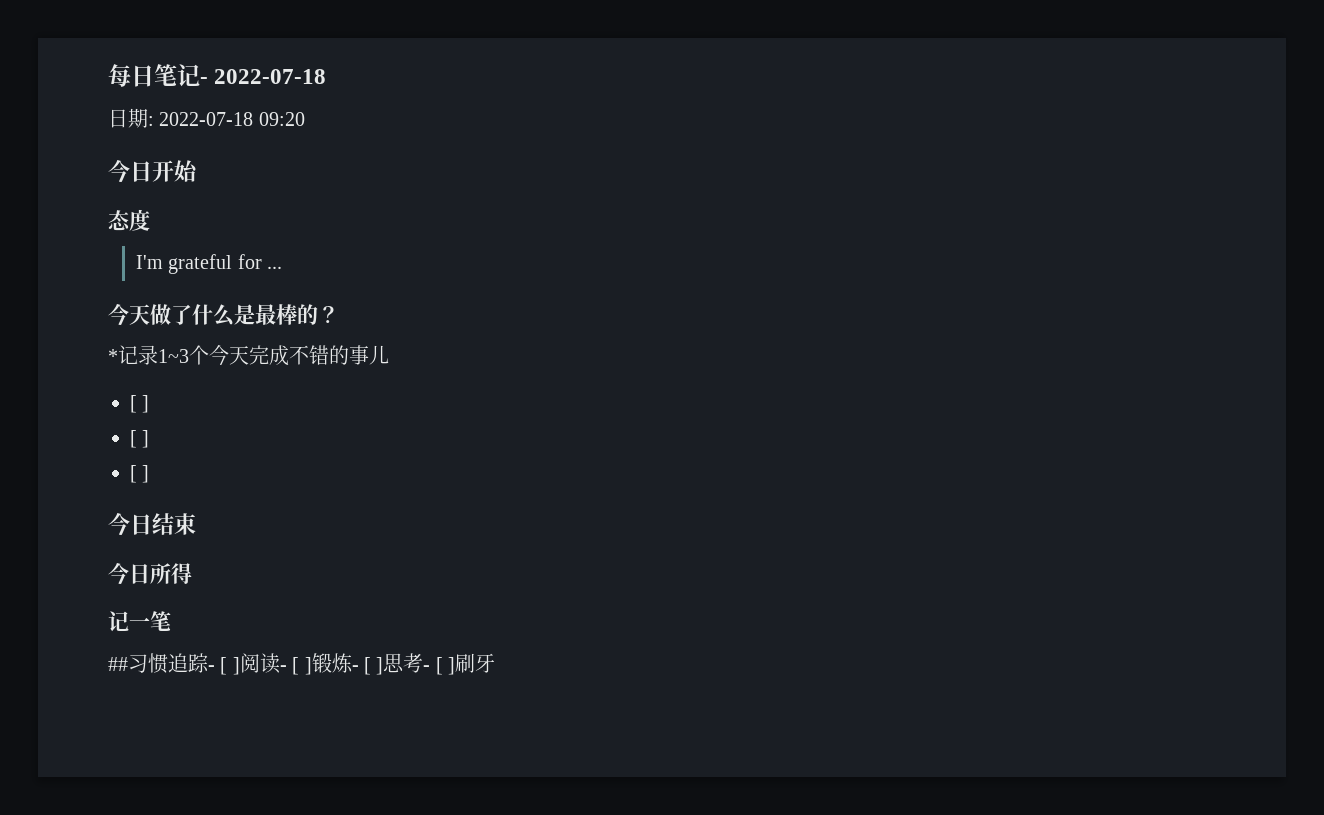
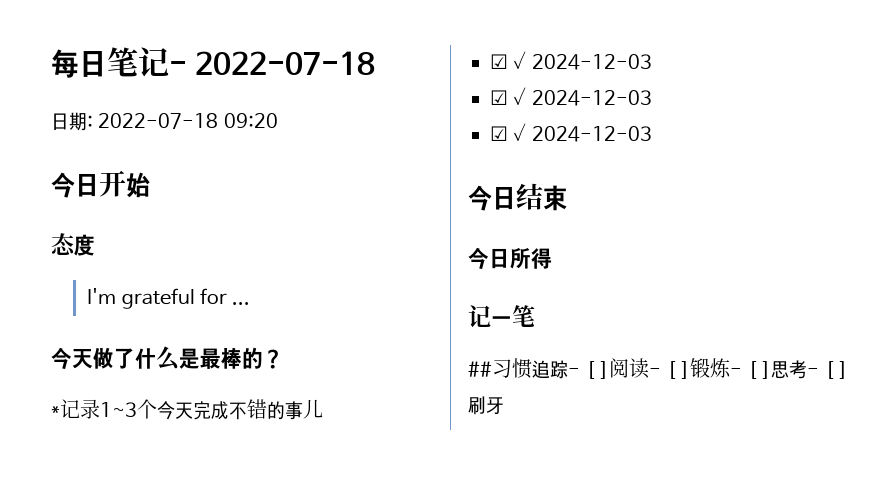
[130,395,150,413] [130,430,150,448] [130,465,150,483] [ ] // [ ] // [ ] -> [490,51,652,70] [490,87,652,106] [490,123,652,142] ☑ ✓ 2024-12-03 // ☑ ✓ 2024-12-03 // ☑ ✓ 2024-12-03

